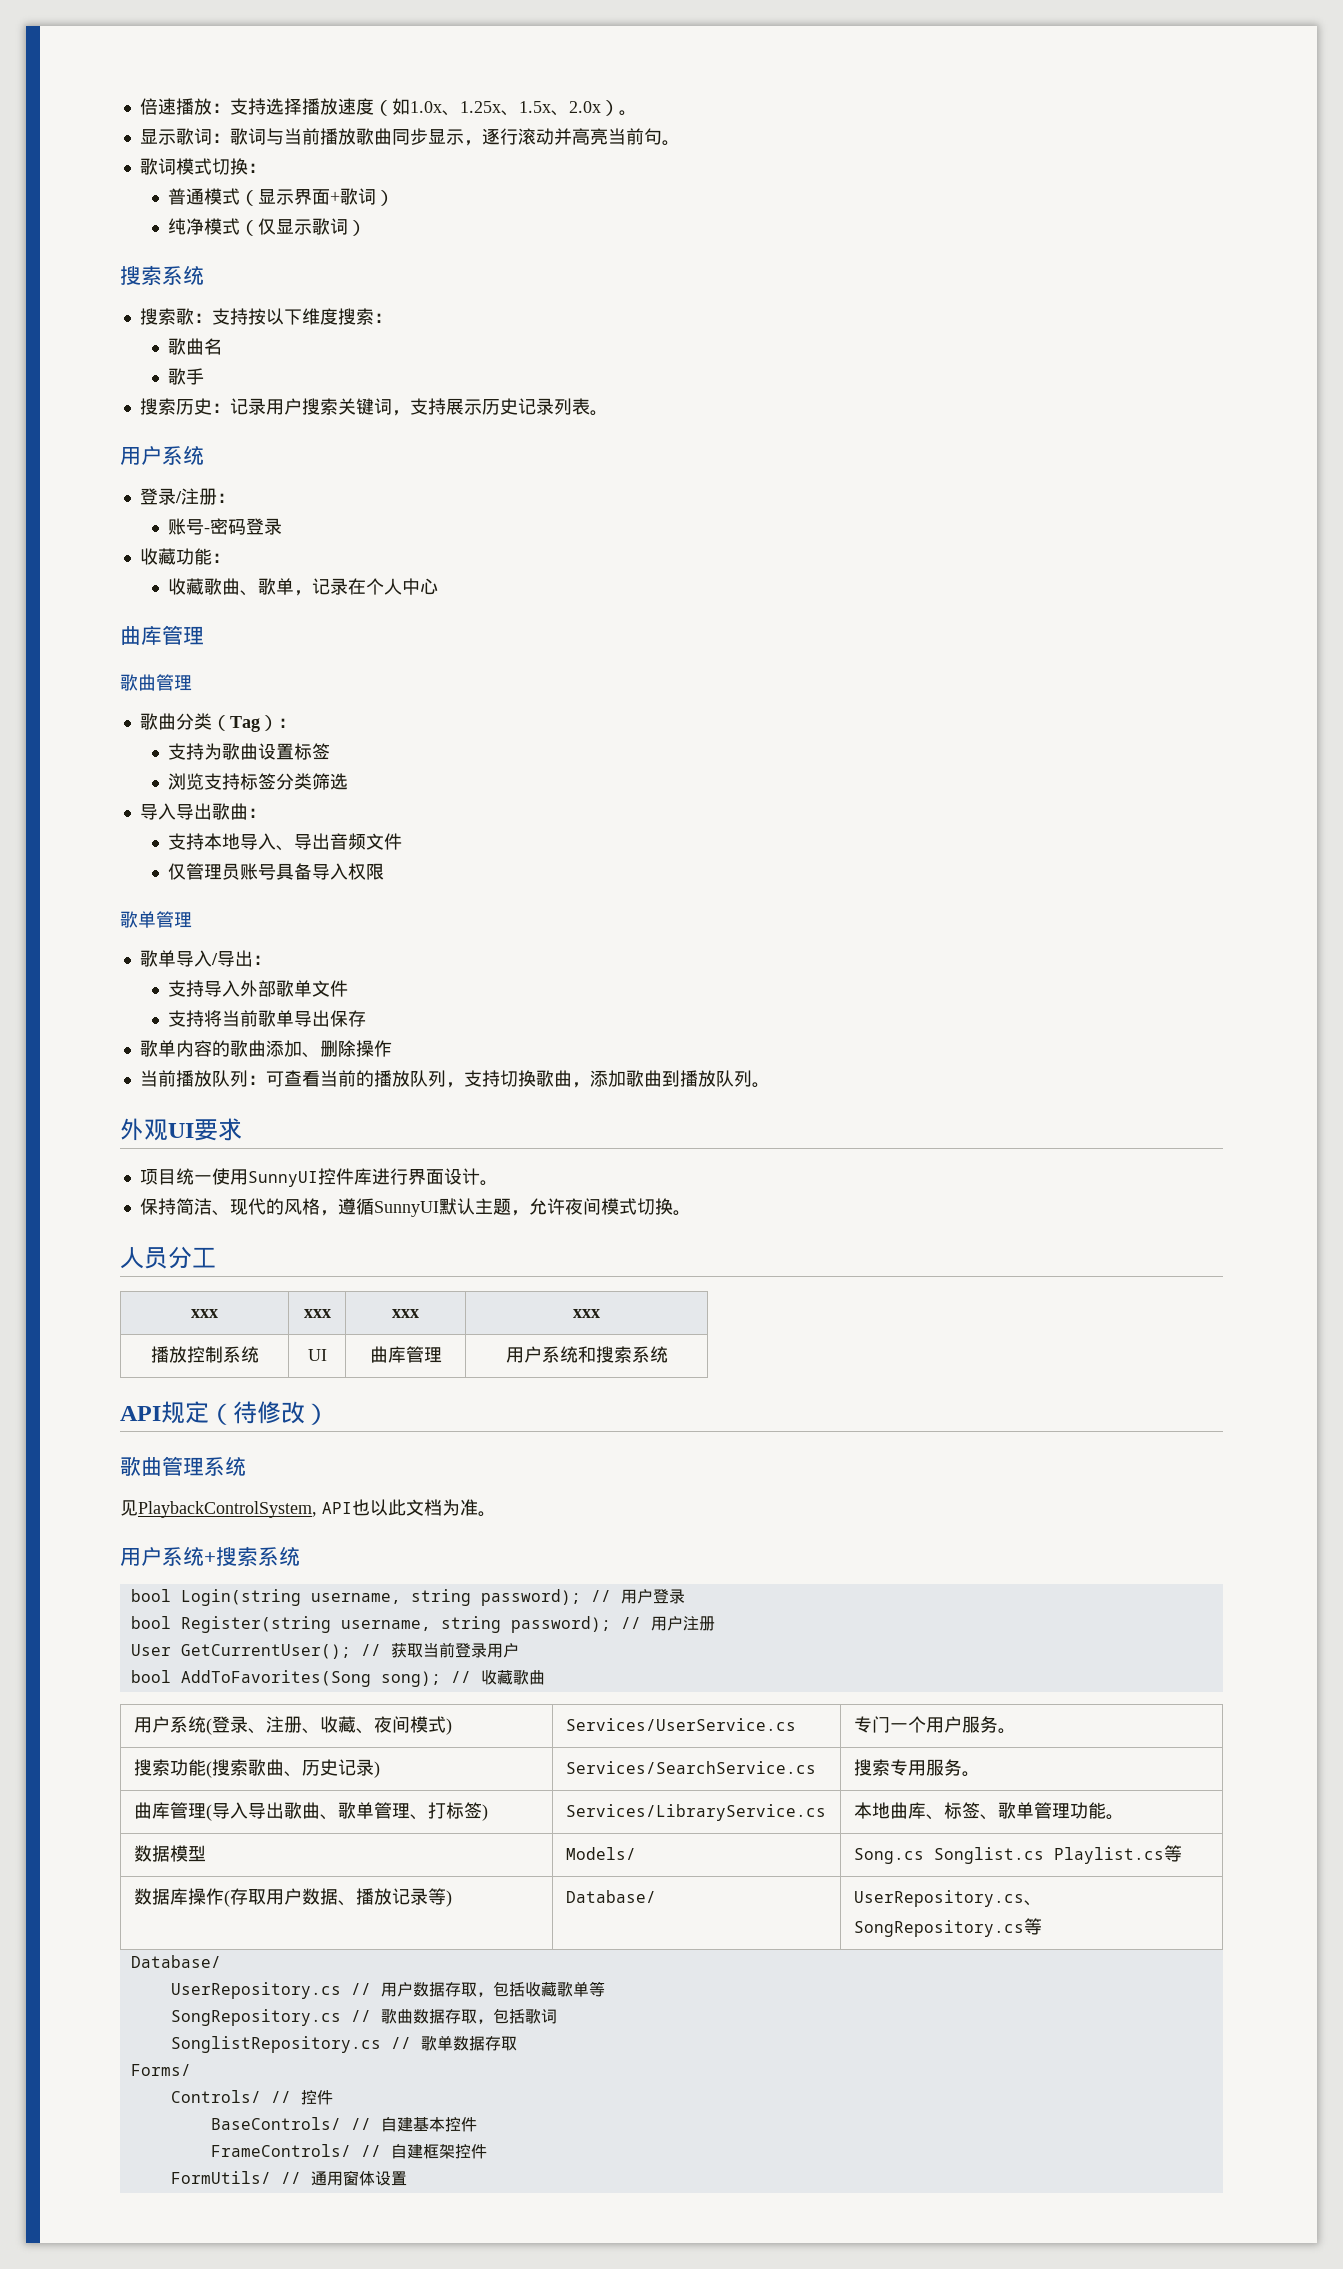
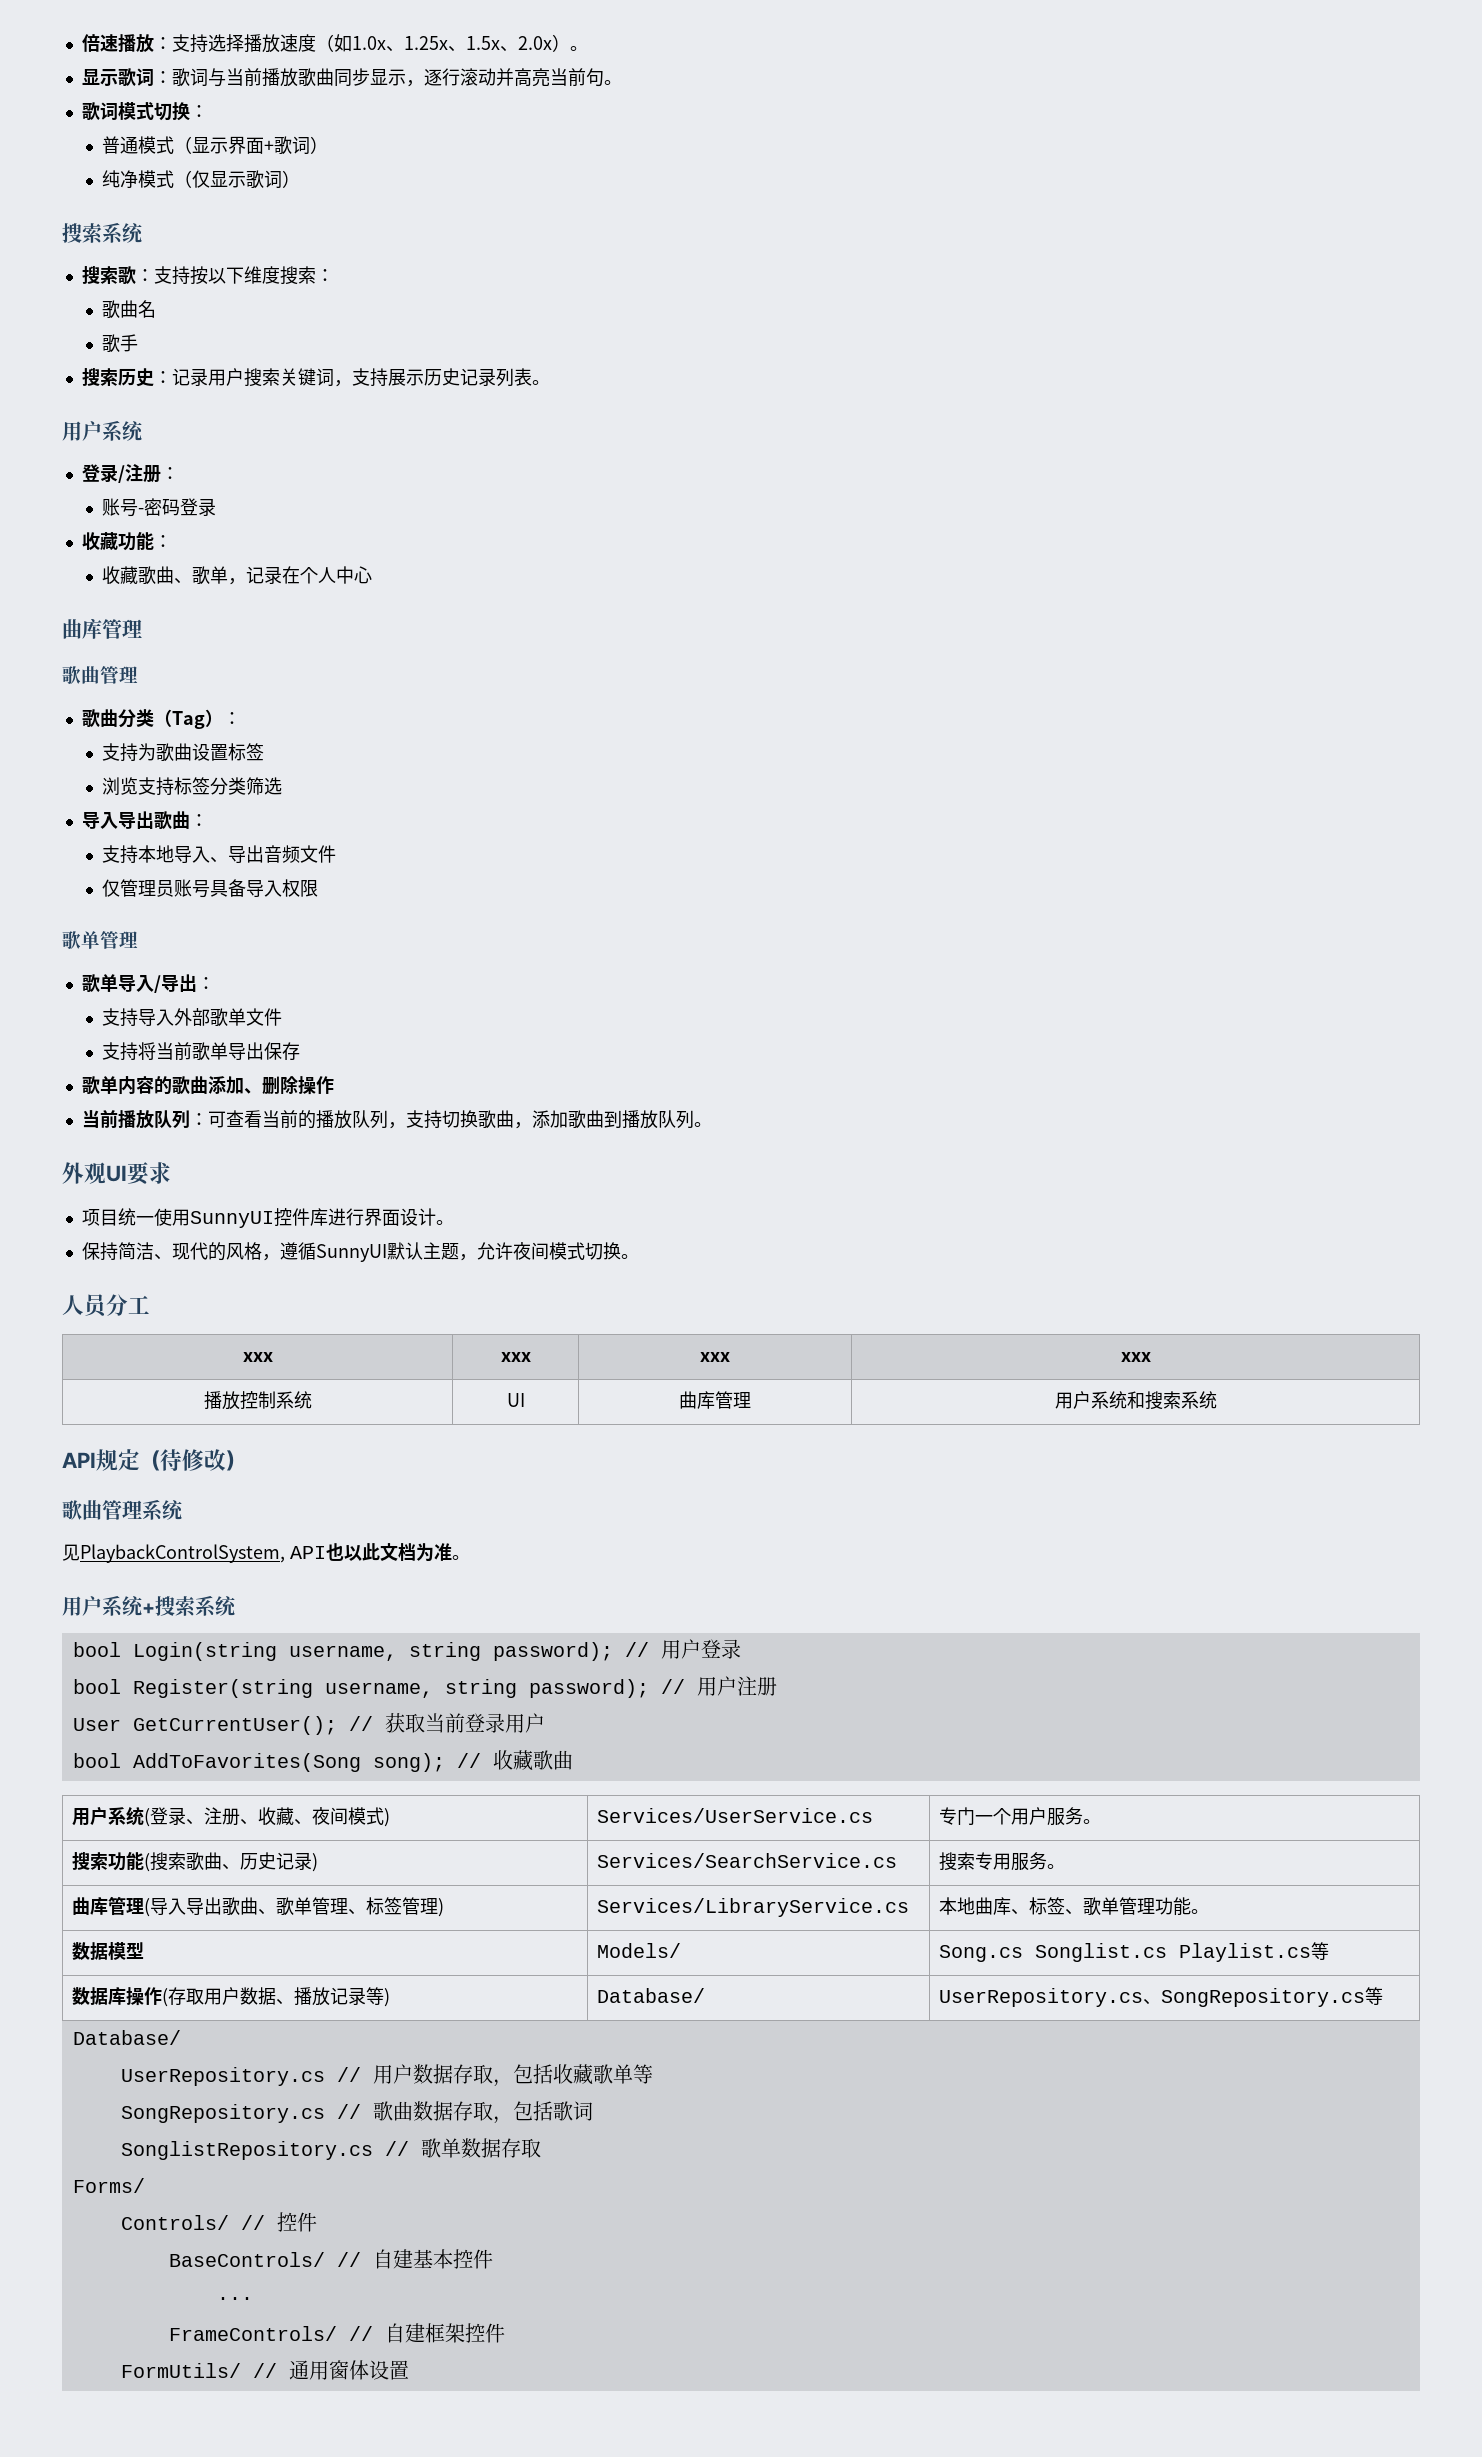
[428,1802,483,1819] 打标签 -> [366,1897,439,1915] 标签管理
(477, 2124) none -> [216,2297,253,2304] // ···

